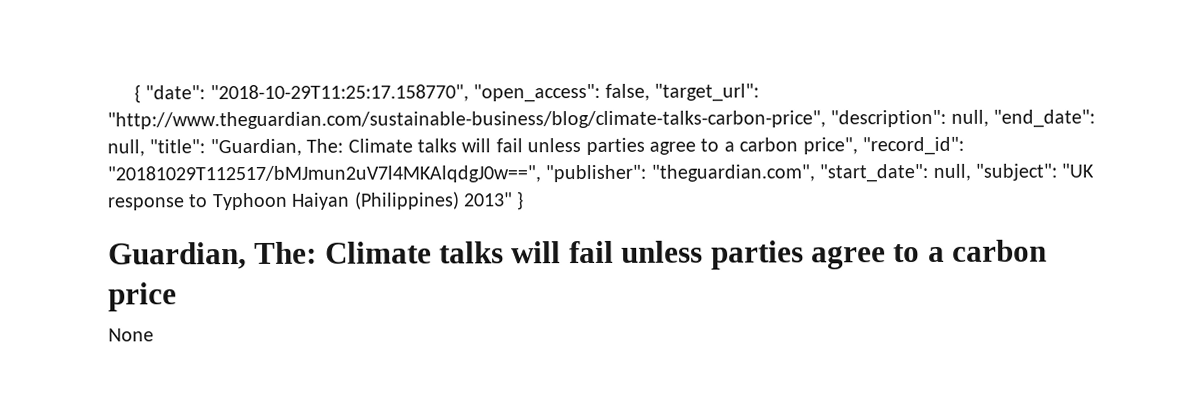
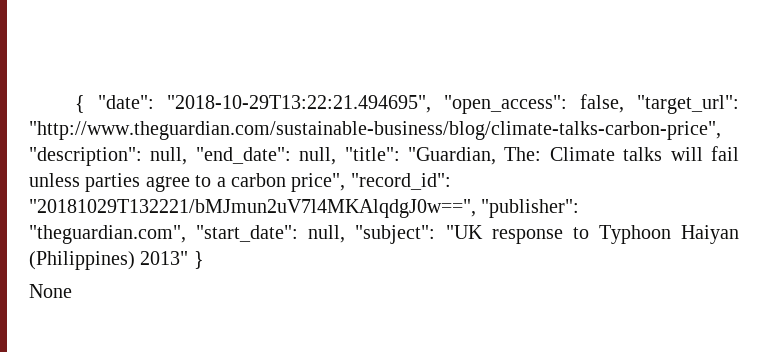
[209,84,469,103] "2018-10-29T11:25:17.158770", -> [166,95,431,113] "2018-10-29T13:22:21.494695",
[107,165,541,184] "20181029T112517/bMJmun2uV7l4MKAlqdgJ0w==", -> [29,199,476,218] "20181029T132221/bMJmun2uV7l4MKAlqdgJ0w==",
[108,239,1048,270] [108,282,177,312] // Guardian, The: Climate talks will fail unless parties agree to a carbon price -> (204, 260) none

